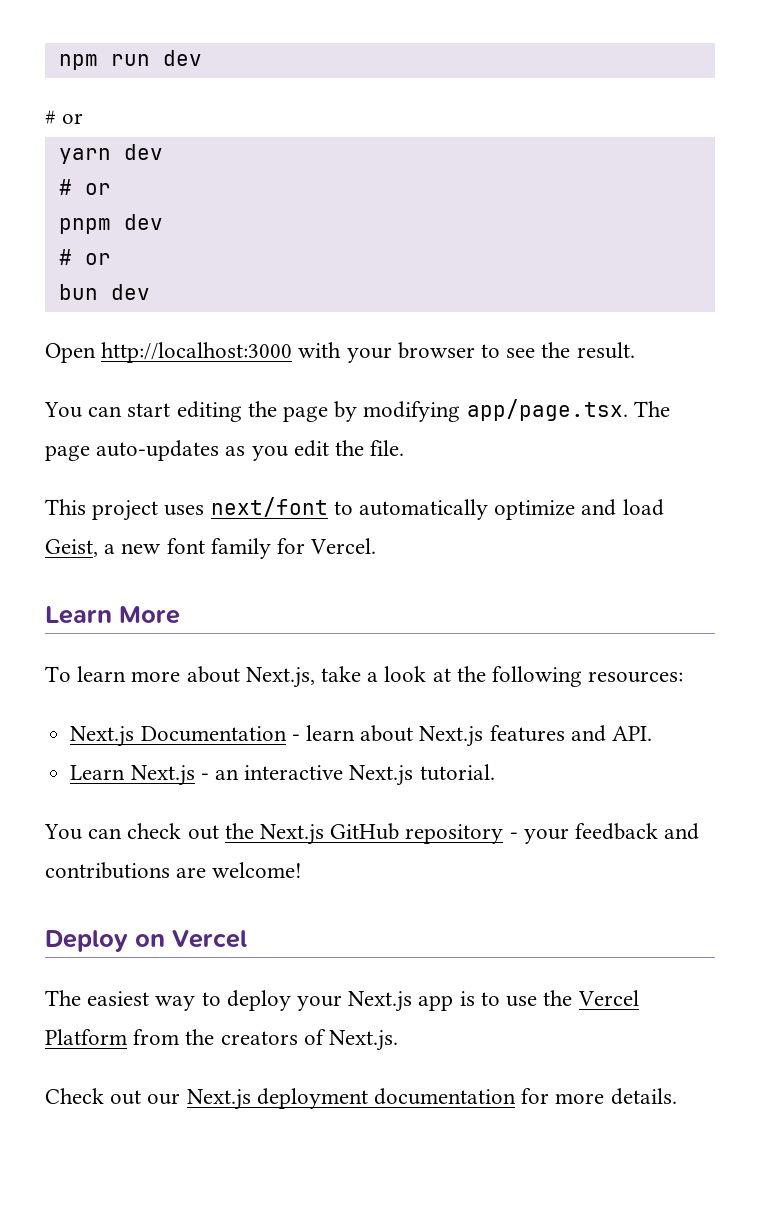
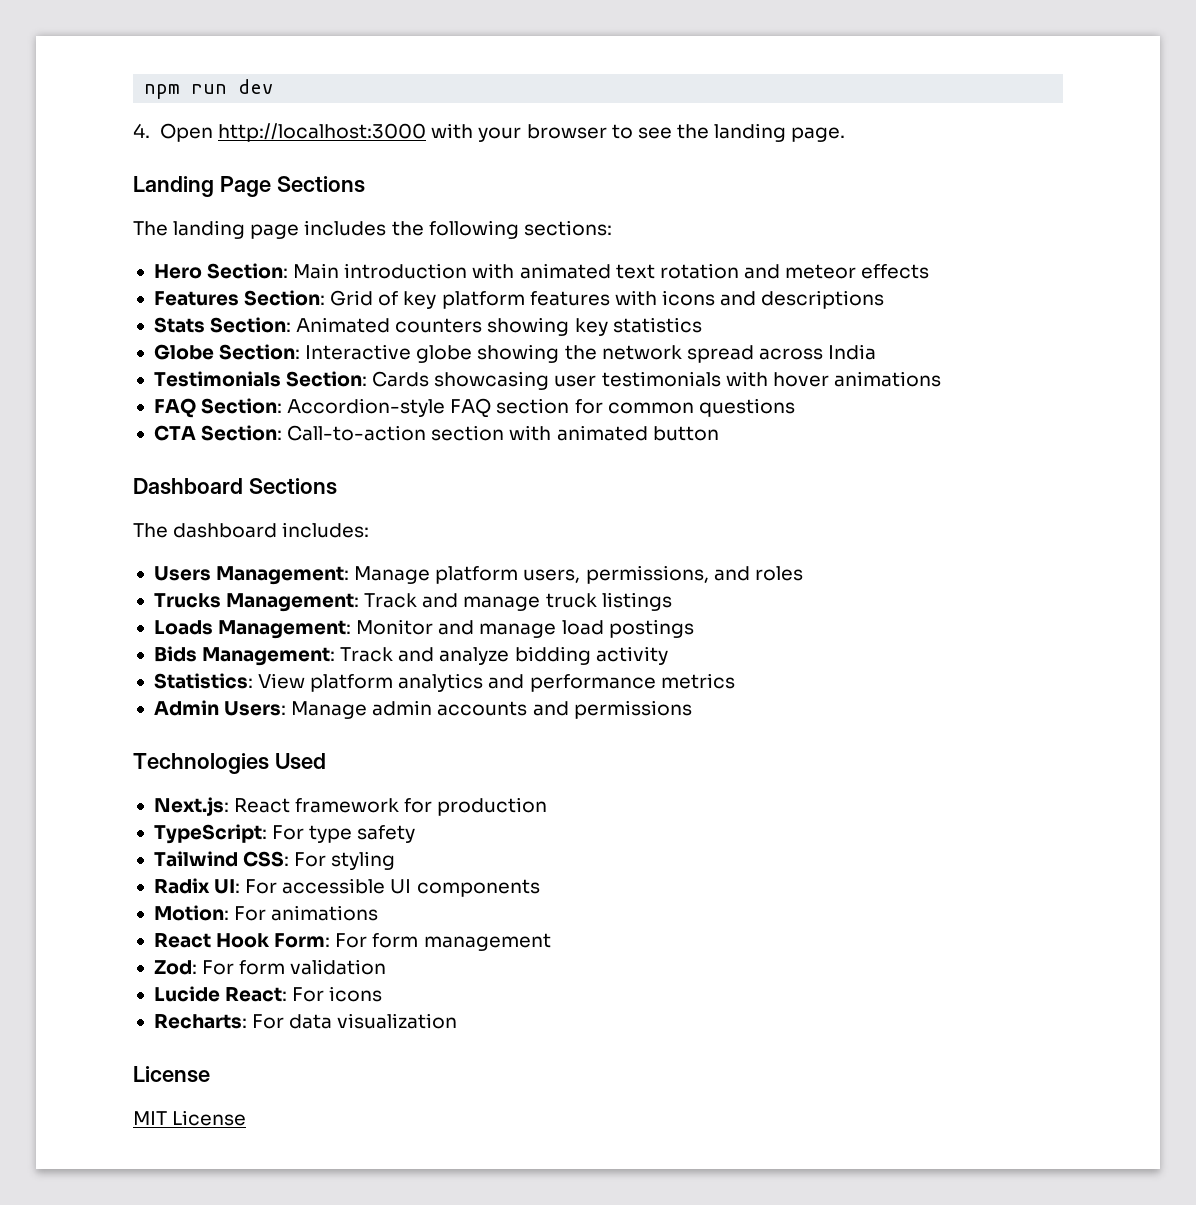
[45,110,84,124] [58,144,163,164] [58,179,111,195] [58,214,163,234] [58,249,111,265] [58,284,150,300] # or // yarn dev // # or // pnpm dev // # or // bun dev // -> [133,123,150,138] 4.
[576,342,635,359] [44,399,670,422] [45,440,405,461] [45,497,664,521] [45,538,377,559] [45,606,180,624] [45,666,684,688] [70,725,652,747] [70,764,495,786] [44,823,700,845] [45,862,303,879] [45,930,247,952] [45,990,639,1012] [45,1029,399,1051] [45,1088,677,1110] result. // You can start editing the page by modifying app/page.tsx. The page auto-updates as you edit the file. // This project uses next/font to automatically optimize and load Geist, a new font family for Vercel. // Learn More // To learn more about Next.js, take a look at the following resources: // Next.js Documentation - learn about Next.js features and API. // Learn Next.js - an interactive Next.js tutorial. // You can check out the Next.js GitHub repository - your feedback and contributions are welcome! // Deploy on Vercel // The easiest way to deploy your Next.js app is to use the Vercel Platform from the creators of Next.js. // Check out our Next.js deployment documentation for more details. -> [714,123,846,142] [133,176,365,197] [133,220,612,239] [153,263,930,279] [153,290,885,309] [153,317,702,336] [153,344,877,363] [153,371,941,390] [153,398,795,418] [153,425,719,441] [133,478,337,495] [133,522,370,538] [153,565,803,585] [153,592,672,612] [153,619,694,639] [153,646,668,666] [153,673,735,692] [153,700,692,719] [133,753,326,774] [153,797,548,816] [153,824,416,844] [153,851,396,870] [153,878,540,897] [153,905,379,921] [153,933,551,951] [153,959,387,975] [153,986,383,1002] [153,1013,458,1029] [133,1066,210,1083] [133,1110,247,1126] landing page. // Landing Page Sections // The landing page includes the following sections: // Hero Section: Main introduction with animated text rotation and meteor effects // Features Section: Grid of key platform features with icons and descriptions // Stats Section: Animated counters showing key statistics // Globe Section: Interactive globe showing the network spread across India // Testimonials Section: Cards showcasing user testimonials with hover animations // FAQ Section: Accordion-style FAQ section for common questions // CTA Section: Call-to-action section with animated button // Dashboard Sections // The dashboard includes: // Users Management: Manage platform users, permissions, and roles // Trucks Management: Track and manage truck listings // Loads Management: Monitor and manage load postings // Bids Management: Track and analyze bidding activity // Statistics: View platform analytics and performance metrics // Admin Users: Manage admin accounts and permissions // Technologies Used // Next.js: React framework for production // TypeScript: For type safety // Tailwind CSS: For styling // Radix UI: For accessible UI components // Motion: For animations // React Hook Form: For form management // Zod: For form validation // Lucide React: For icons // Recharts: For data visualization // License // MIT License

